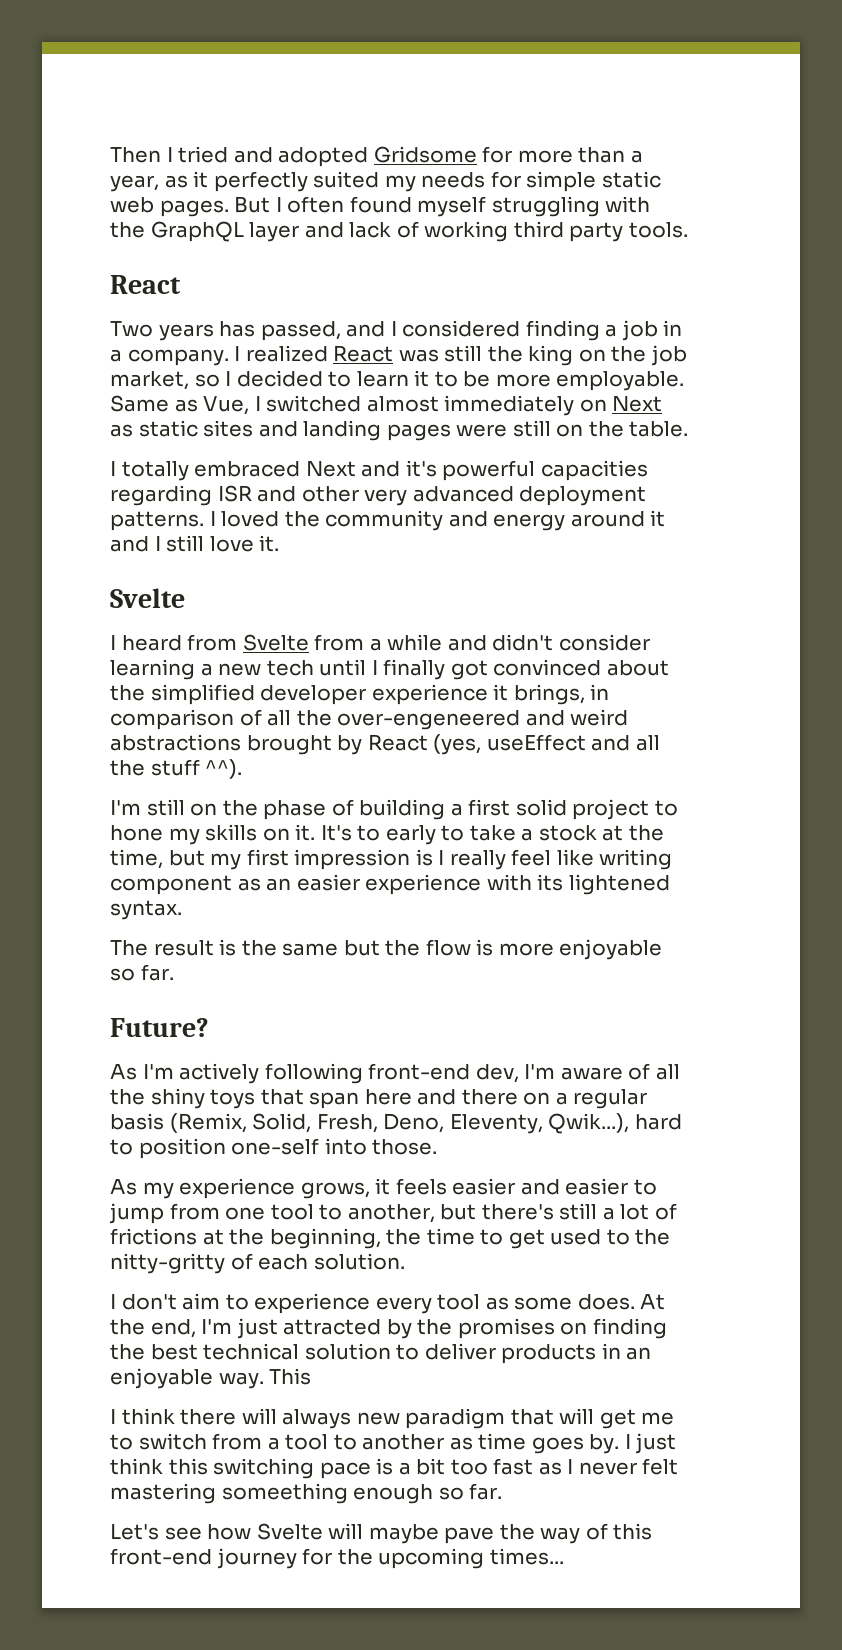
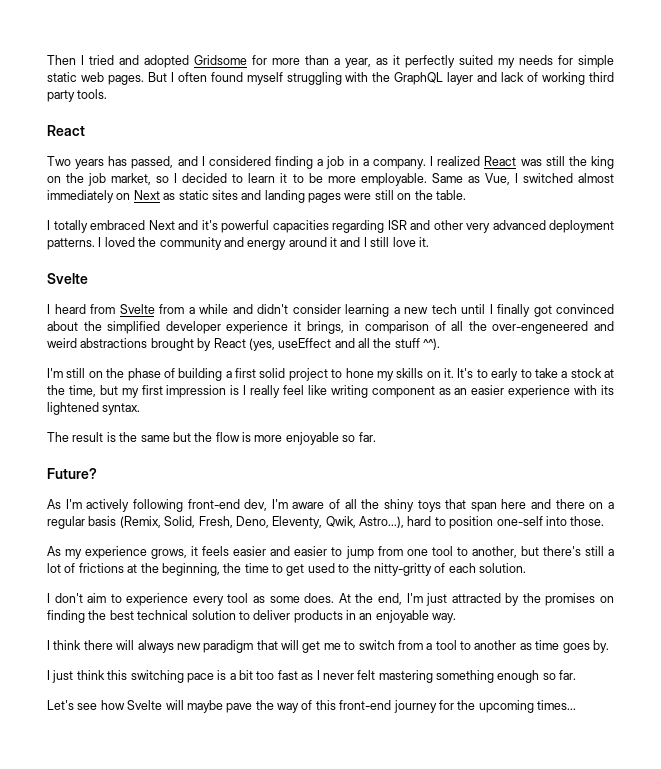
[548,1113,630,1134] Qwik...), -> [325,516,404,528] Qwik, Astro...),
[269,1368,312,1385] This -> (457, 618) none
(620, 1444) none -> (609, 646) //
[221,1483,348,1504] someething -> [436,670,494,683] something

